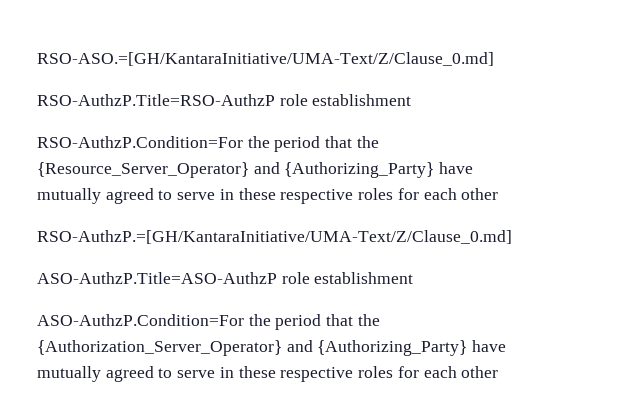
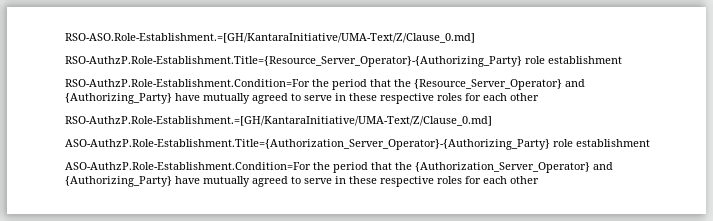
[37,52,494,66] [37,94,412,106] [37,136,243,148] RSO-ASO.=[GH/KantaraInitiative/UMA-Text/Z/Clause_0.md] // RSO-AuthzP.Title=RSO-AuthzP role establishment // RSO-AuthzP.Condition=For -> [65,33,475,43] [65,56,622,67] [65,79,310,87] RSO-ASO.Role-Establishment.=[GH/KantaraInitiative/UMA-Text/Z/Clause_0.md] // RSO-AuthzP.Role-Establishment.Title={Resource_Server_Operator}-{Authorizing_Party} role establishment // RSO-AuthzP.Role-Establishment.Condition=For
[37,230,512,244] [37,272,414,284] [37,314,244,326] RSO-AuthzP.=[GH/KantaraInitiative/UMA-Text/Z/Clause_0.md] // ASO-AuthzP.Title=ASO-AuthzP role establishment // ASO-AuthzP.Condition=For -> [65,116,492,126] [65,139,650,150] [65,162,311,170] RSO-AuthzP.Role-Establishment.=[GH/KantaraInitiative/UMA-Text/Z/Clause_0.md] // ASO-AuthzP.Role-Establishment.Title={Authorization_Server_Operator}-{Authorizing_Party} role establishment // ASO-AuthzP.Role-Establishment.Condition=For

